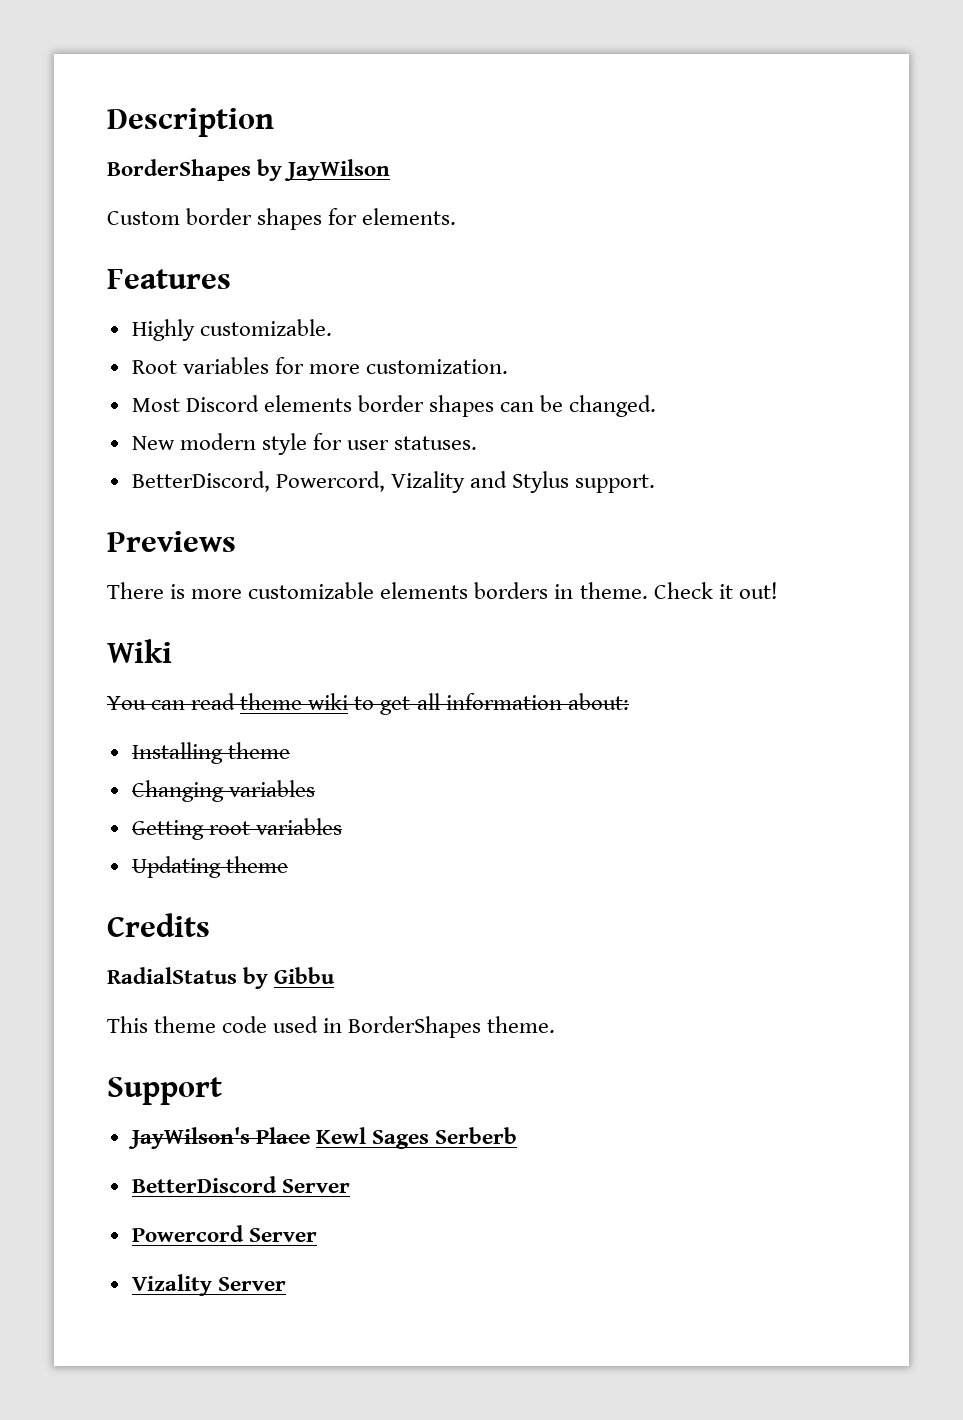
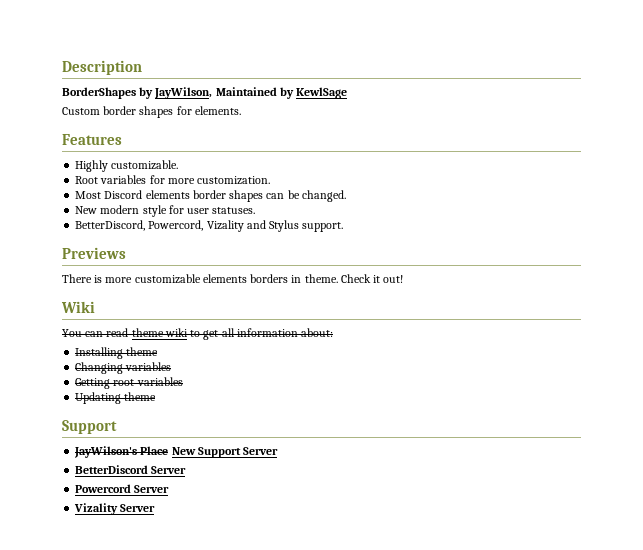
[284,159,391,181] JayWilson -> [154,87,348,99] JayWilson, Maintained by KewlSage
[107,913,210,937] [107,967,336,989] [107,1016,556,1038] // Credits // RadialStatus by Gibbu // This theme code used in BorderShapes theme. -> (157, 396) none
[315,1127,518,1149] Kewl Sages Serberb -> [171,447,279,458] New Support Server

